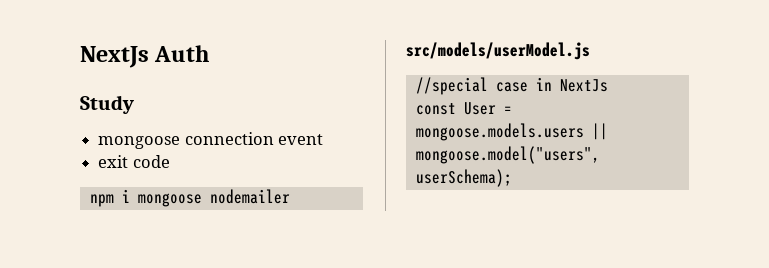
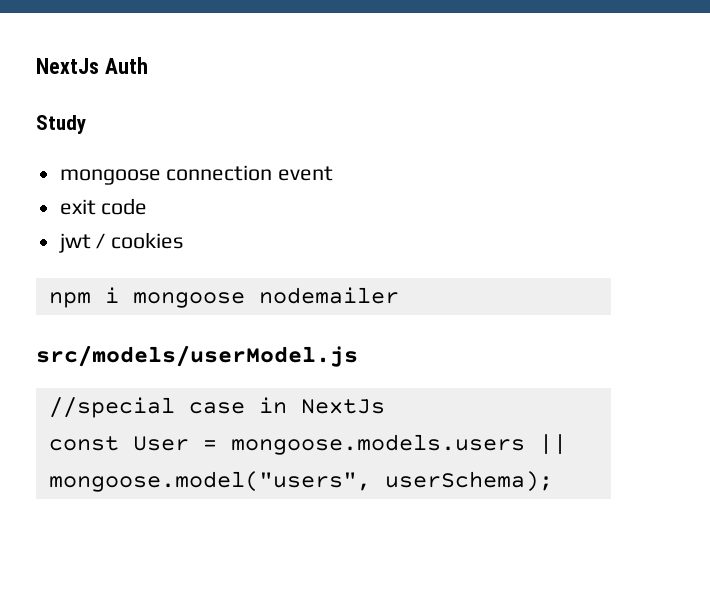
(170, 161) none -> [58,232,184,253] // jwt / cookies

